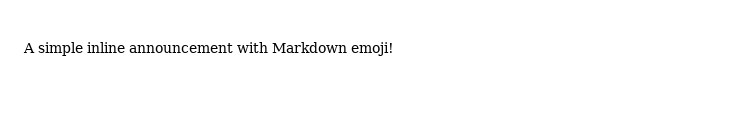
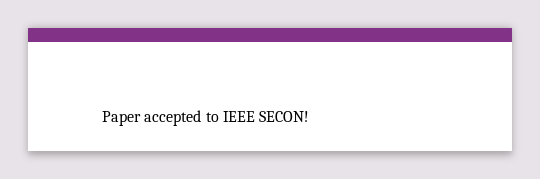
[23,42,394,56] A simple inline announcement with Markdown emoji! -> [102,110,310,126] Paper accepted to IEEE SECON!

